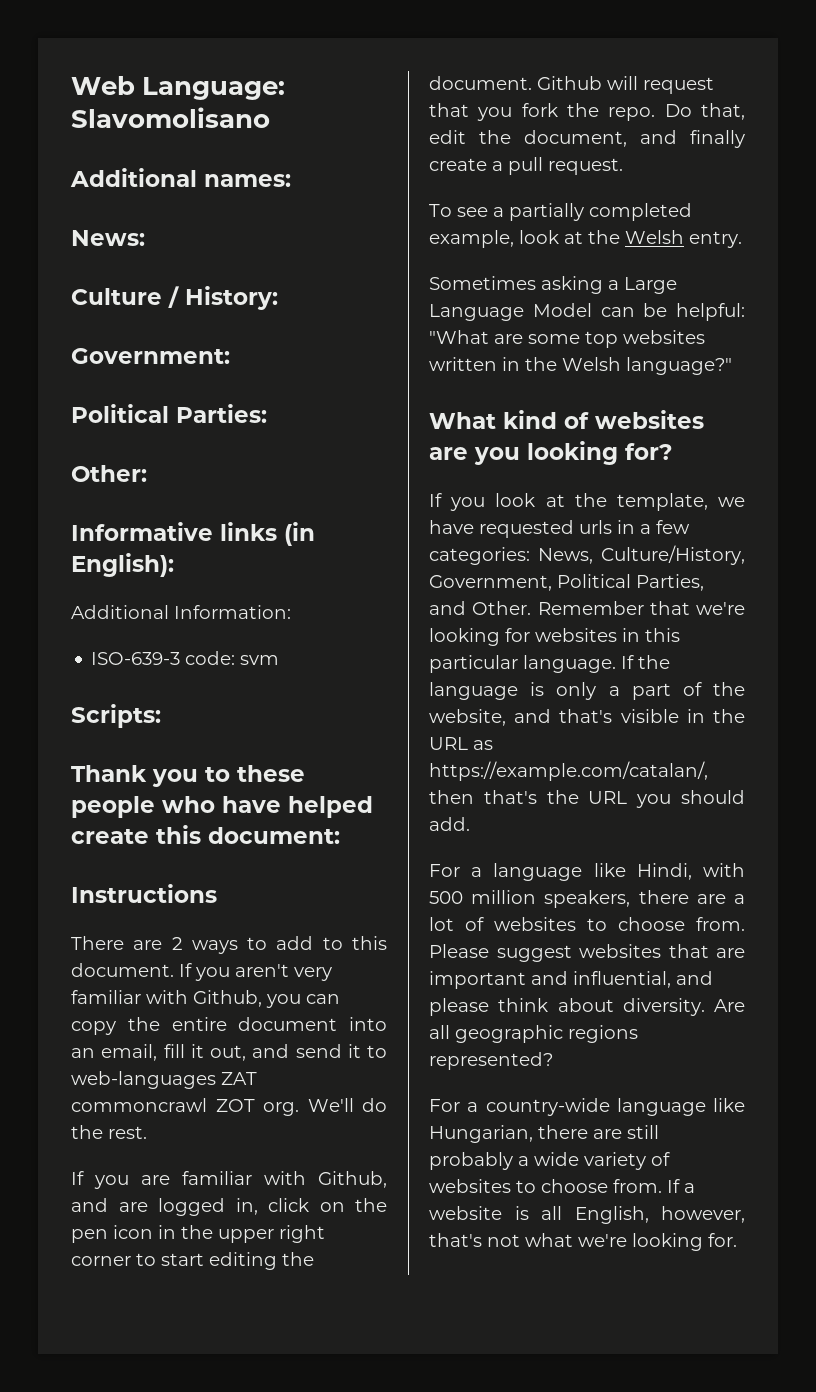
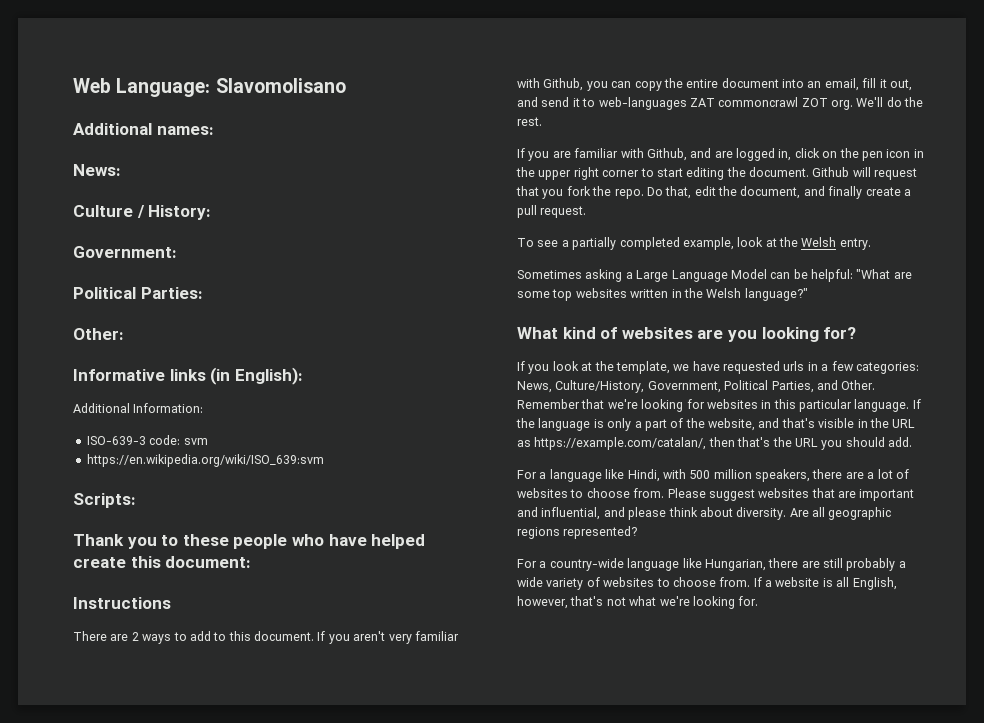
(280, 660) none -> [86,454,324,467] // https://en.wikipedia.org/wiki/ISO_639:svm

